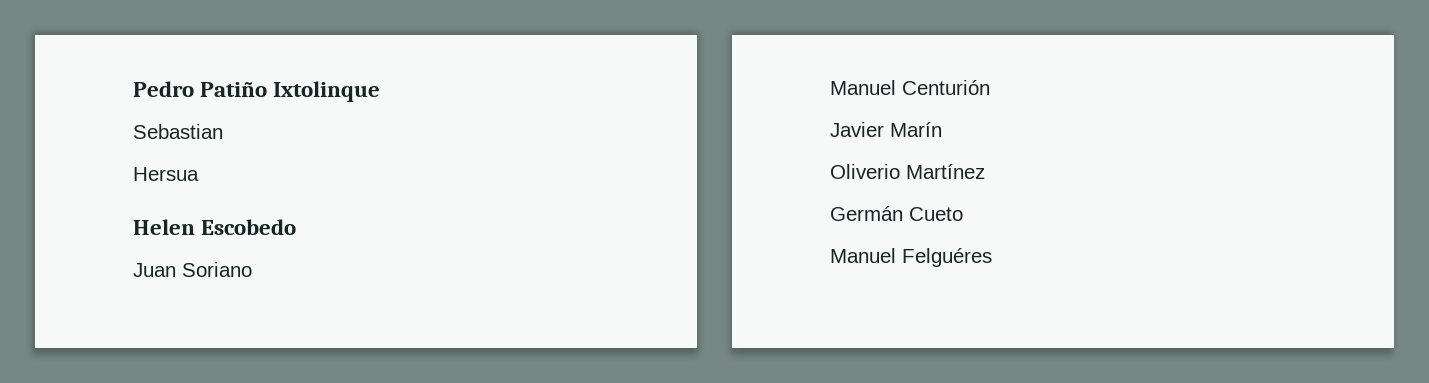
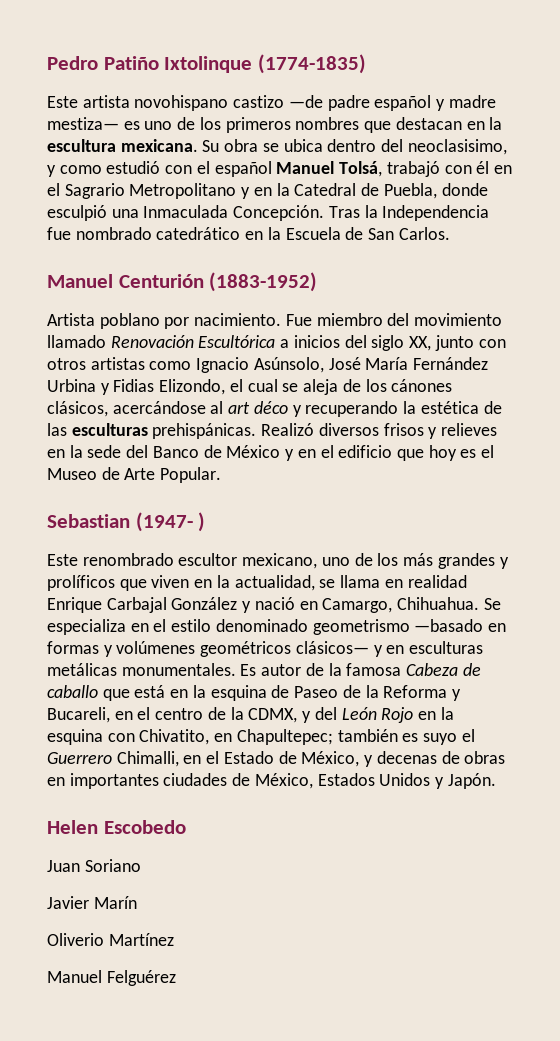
[133,124,223,139] [133,167,199,181] // Sebastian // Hersua -> [257,54,366,74] [47,95,496,111] [47,117,503,133] [47,139,507,155] [47,161,512,177] [47,183,488,199] [47,205,490,221] [47,227,450,240] [47,272,318,292] [47,313,503,329] [47,335,506,351] [47,357,489,373] [47,379,453,395] [47,401,502,417] [47,423,498,439] [47,445,495,461] [47,467,222,483] [47,512,206,532] [47,553,509,569] [47,575,467,591] [47,597,501,613] [47,619,507,635] [47,641,484,657] [47,663,481,676] [47,685,461,701] [47,707,454,723] [47,729,475,745] [47,751,506,767] [47,773,496,789] (1774-1835) // Este artista novohispano castizo —de padre español y madre mestiza— es uno de los primeros nombres que destacan en la escultura mexicana. Su obra se ubica dentro del neoclasisimo, y como estudió con el español Manuel Tolsá, trabajó con él en el Sagrario Metropolitano y en la Catedral de Puebla, donde esculpió una Inmaculada Concepción. Tras la Independencia fue nombrado catedrático en la Escuela de San Carlos. // Manuel Centurión (1883-1952) // Artista poblano por nacimiento. Fue miembro del movimiento llamado Renovación Escultórica a inicios del siglo XX, junto con otros artistas como Ignacio Asúnsolo, José María Fernández Urbina y Fidias Elizondo, el cual se aleja de los cánones clásicos, acercándose al art déco y recuperando la estética de las esculturas prehispánicas. Realizó diversos frisos y relieves en la sede del Banco de México y en el edificio que hoy es el Museo de Arte Popular. // Sebastian (1947- ) // Este renombrado escultor mexicano, uno de los más grandes y prolíficos que viven en la actualidad, se llama en realidad Enrique Carbajal González y nació en Camargo, Chihuahua. Se especializa en el estilo denominado geometrismo —basado en formas y volúmenes geométricos clásicos— y en esculturas metálicas monumentales. Es autor de la famosa Cabeza de caballo que está en la esquina de Paseo de la Reforma y Bucareli, en el centro de la CDMX, y del León Rojo en la esquina con Chivatito, en Chapultepec; también es suyo el Guerrero Chimalli, en el Estado de México, y decenas de obras en importantes ciudades de México, Estados Unidos y Japón.
[830,80,990,95] // Manuel Centurión -> (141, 865) none
[830,206,963,221] [830,248,992,267] // Germán Cueto // Manuel Felguéres -> [47,970,176,986] // Manuel Felguérez

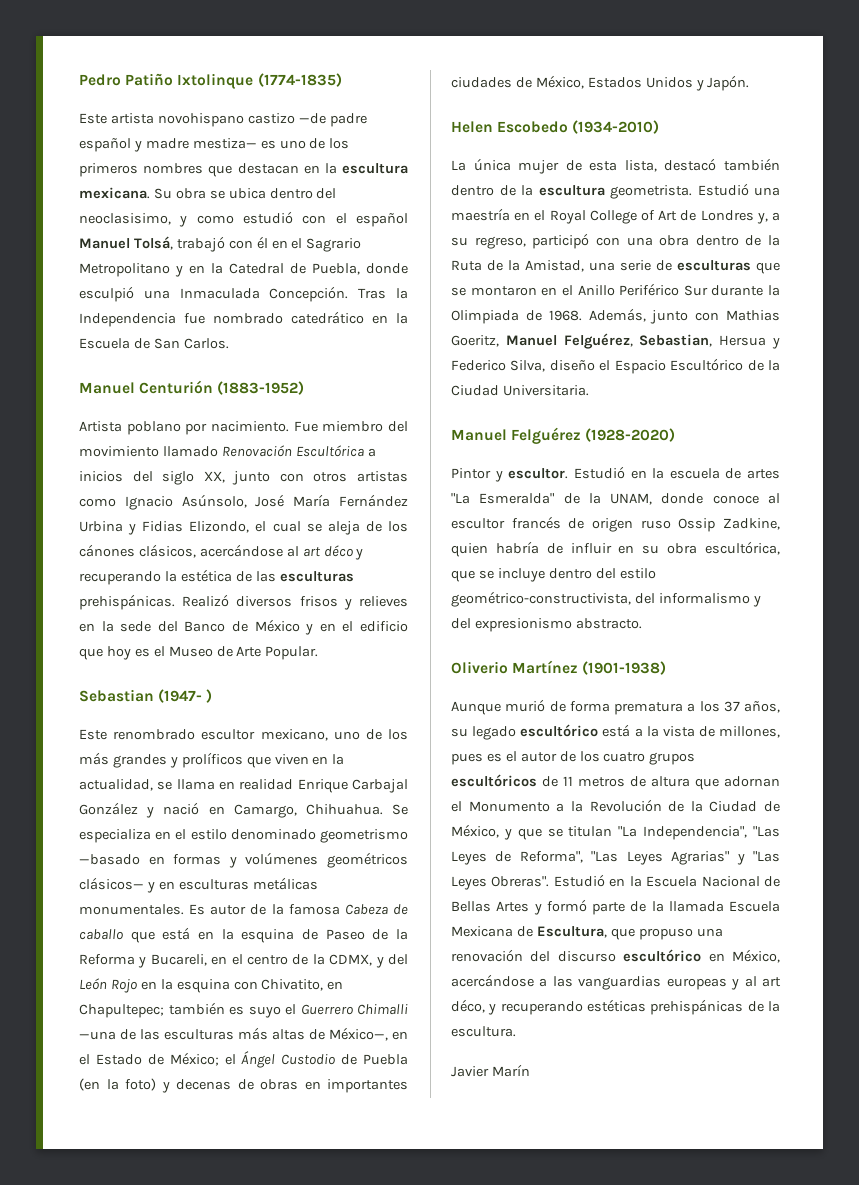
[116,751,360,767] Chimalli, en el Estado de México, -> [357,1004,408,1015] [79,1027,408,1041] [79,1051,408,1068] [79,1078,156,1091] Chimalli —una de las esculturas más altas de México—, en el Estado de México; el Ángel Custodio de Puebla (en la foto)
[47,859,141,872] [47,896,137,909] [47,933,174,946] [47,970,176,986] // Juan Soriano // Javier Marín // Oliverio Martínez // Manuel Felguérez -> [572,120,660,134] [451,158,780,174] [451,183,780,199] [451,208,780,224] [451,233,780,249] [451,260,780,274] [451,283,780,296] [451,308,780,324] [451,333,780,349] [451,358,781,374] [451,385,589,396] [451,427,676,444] [451,466,780,482] [451,493,780,505] [451,516,780,532] [451,541,780,557] [451,568,656,582] [451,591,761,607] [451,618,642,632] [451,660,667,675] [451,699,780,715] [451,724,780,740] [451,751,696,765] [451,774,780,790] [451,799,780,812] [451,824,780,840] [451,851,781,865] [451,874,781,890] [451,899,780,915] [451,926,723,940] [451,949,780,963] [451,974,781,990] [451,999,780,1015] [451,1026,516,1037] [451,1064,530,1077] (1934-2010) // La única mujer de esta lista, destacó también dentro de la escultura geometrista. Estudió una maestría en el Royal College of Art de Londres y, a su regreso, participó con una obra dentro de la Ruta de la Amistad, una serie de esculturas que se montaron en el Anillo Periférico Sur durante la Olimpiada de 1968. Además, junto con Mathias Goeritz, Manuel Felguérez, Sebastian, Hersua y Federico Silva, diseño el Espacio Escultórico de la Ciudad Universitaria. // Manuel Felguérez (1928-2020) // Pintor y escultor. Estudió en la escuela de artes "La Esmeralda" de la UNAM, donde conoce al escultor francés de origen ruso Ossip Zadkine, quien habría de influir en su obra escultórica, que se incluye dentro del estilo geométrico-constructivista, del informalismo y del expresionismo abstracto. // Oliverio Martínez (1901-1938) // Aunque murió de forma prematura a los 37 años, su legado escultórico está a la vista de millones, pues es el autor de los cuatro grupos escultóricos de 11 metros de altura que adornan el Monumento a la Revolución de la Ciudad de México, y que se titulan "La Independencia", "Las Leyes de Reforma", "Las Leyes Agrarias" y "Las Leyes Obreras". Estudió en la Escuela Nacional de Bellas Artes y formó parte de la llamada Escuela Mexicana de Escultura, que propuso una renovación del discurso escultórico en México, acercándose a las vanguardias europeas y al art déco, y recuperando estéticas prehispánicas de la escultura. // Javier Marín

